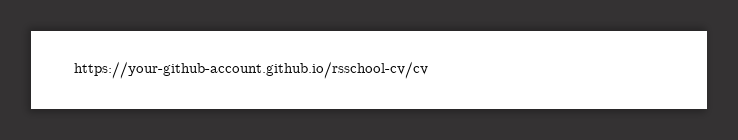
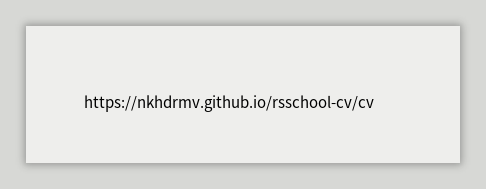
[74,61,428,79] https://your-github-account.github.io/rsschool-cv/cv -> [84,95,374,112] https://nkhdrmv.github.io/rsschool-cv/cv

